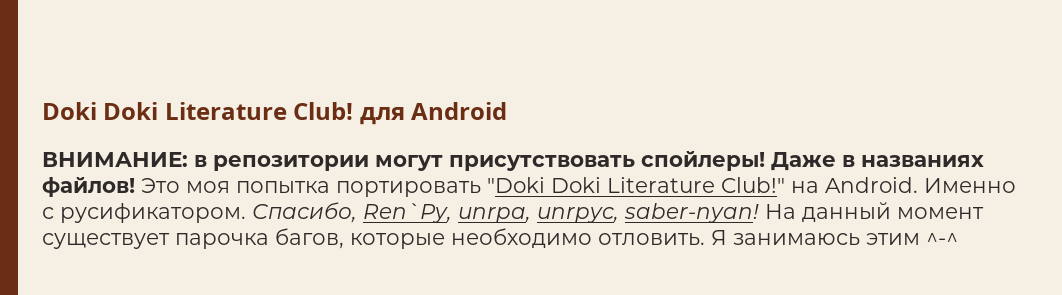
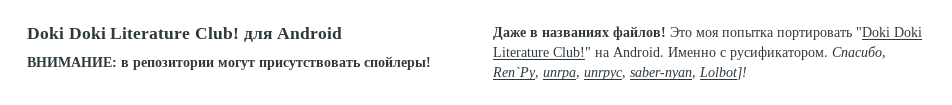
[624,202,984,223] [42,228,958,249] saber-nyan! На данный момент существует парочка багов, которые необходимо отловить. Я занимаюсь этим ^-^ -> [630,67,747,80] saber-nyan, Lolbot]!

